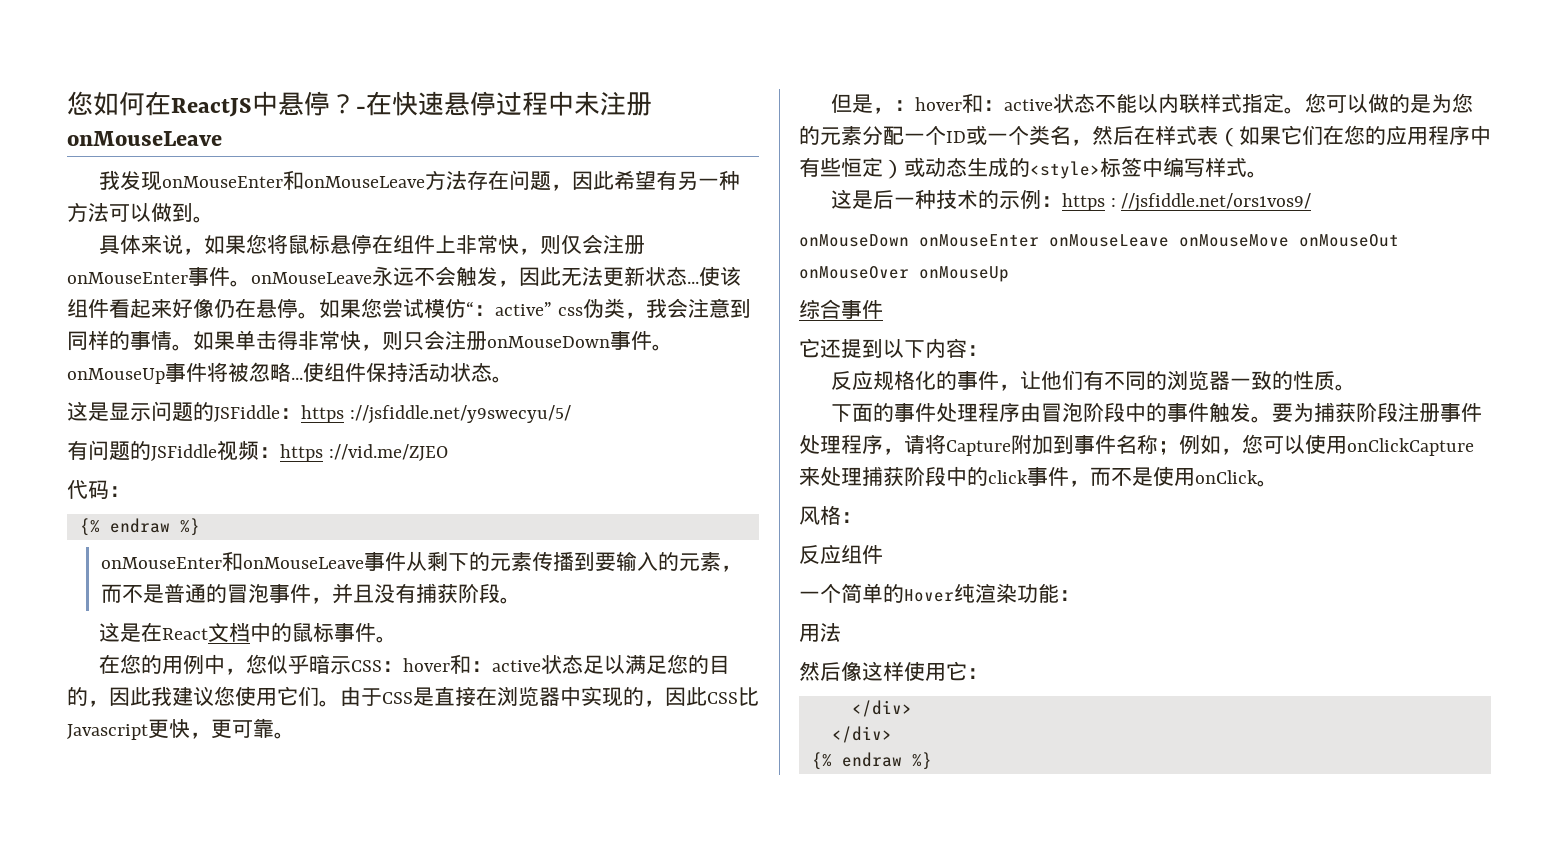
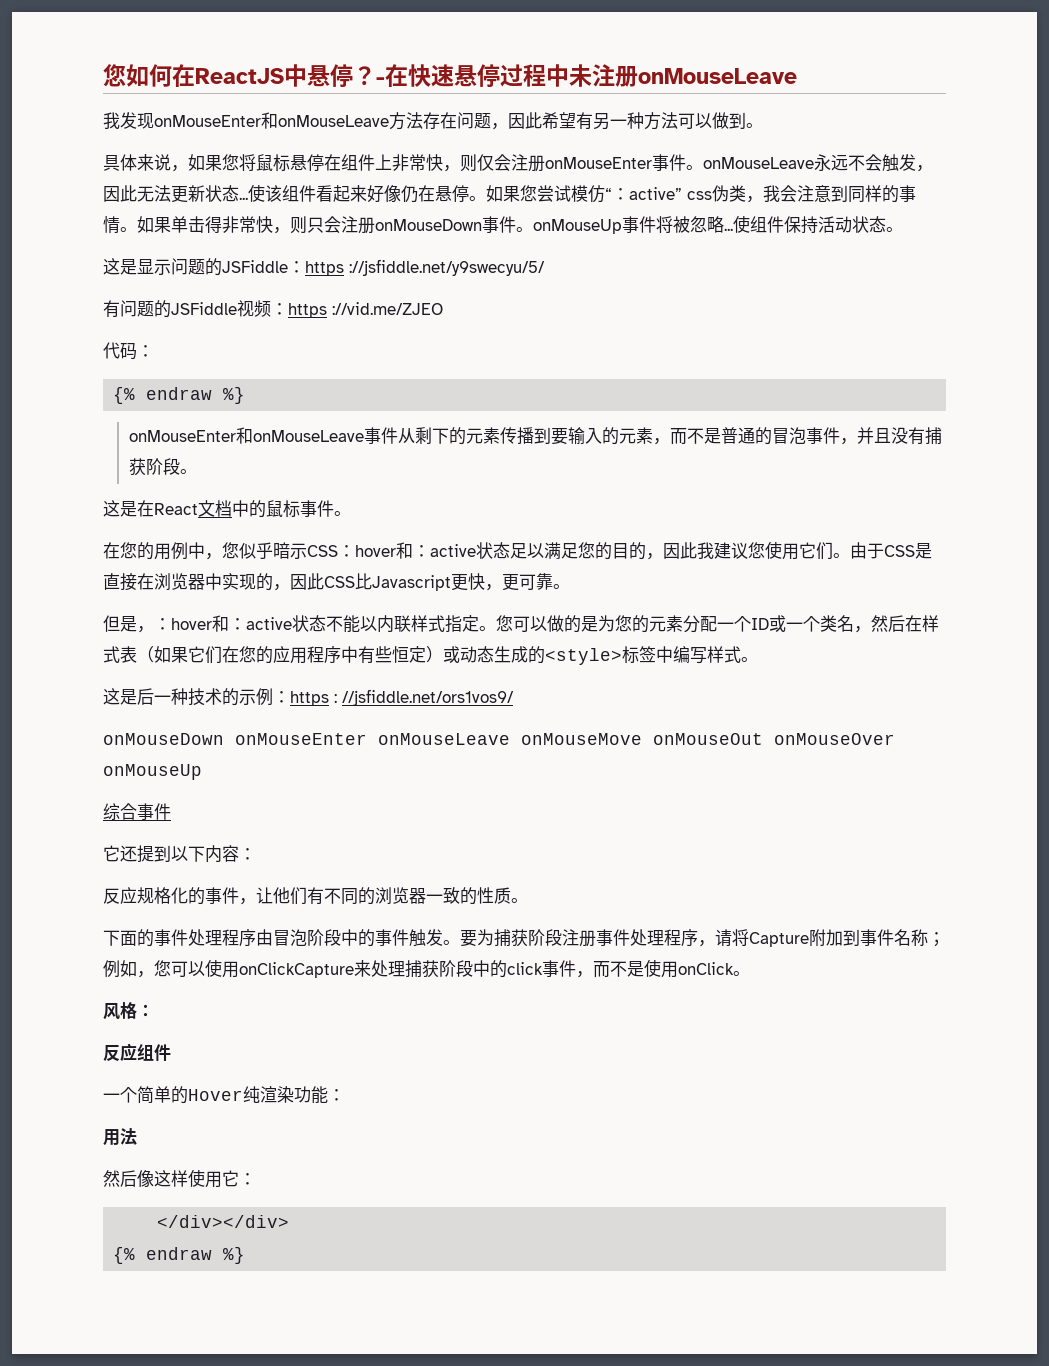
[851,700,912,717] [831,726,892,743] </div> // </div> -> [157,1215,290,1228] </div></div>

